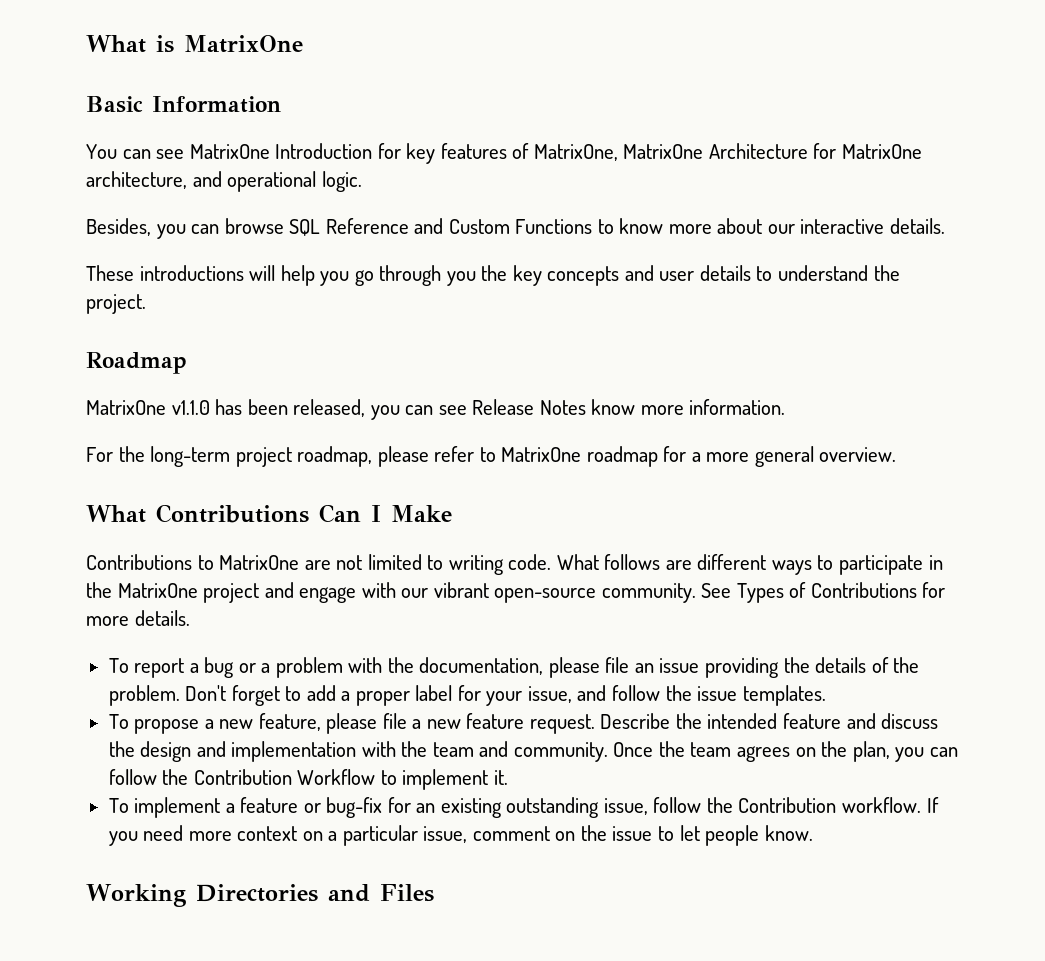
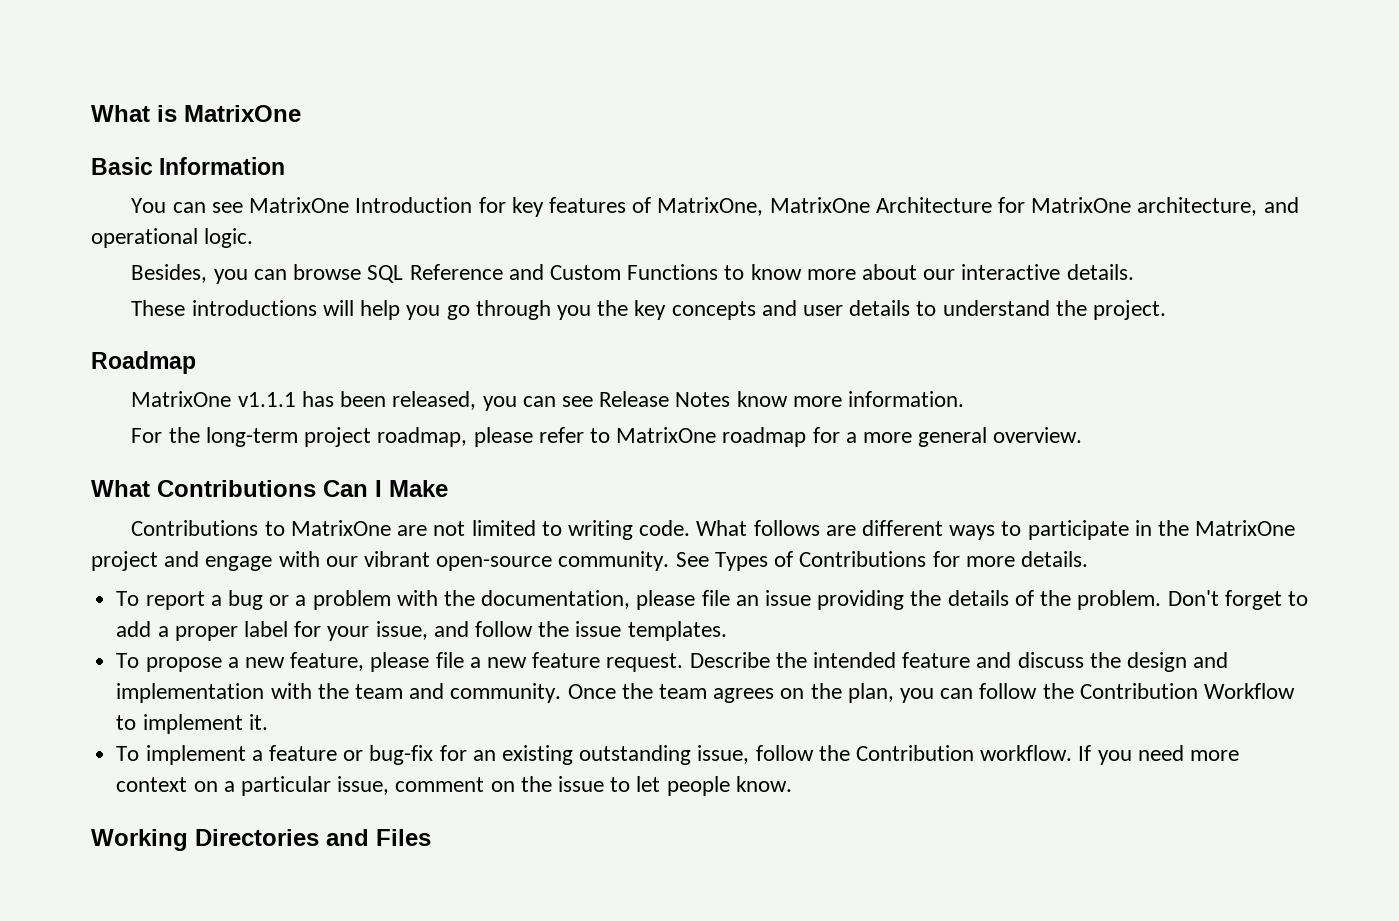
[171,400,210,415] v1.1.0 -> [237,392,296,407] v1.1.1

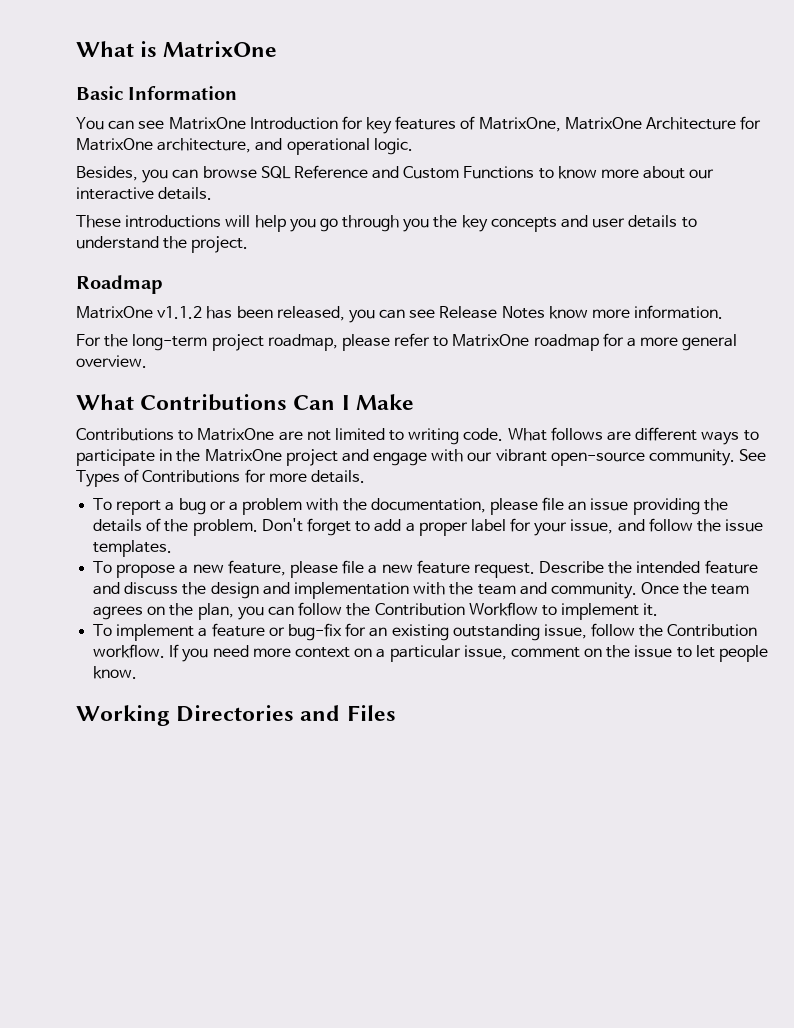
[237,392,296,407] v1.1.1 -> [157,306,203,319] v1.1.2

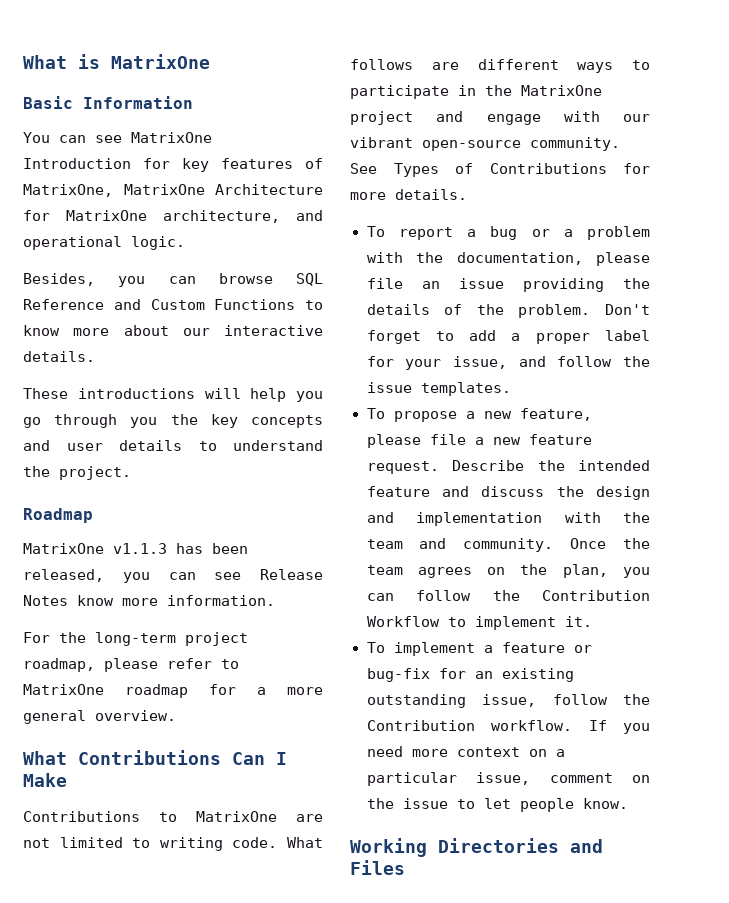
[157,306,203,319] v1.1.2 -> [113,543,167,554] v1.1.3

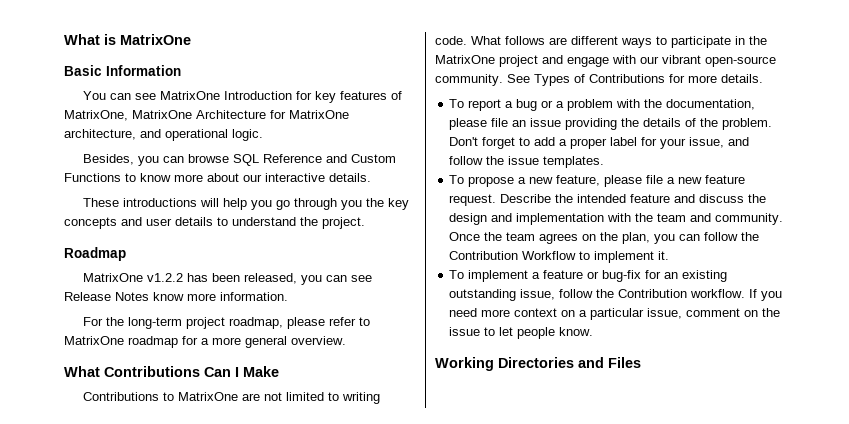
[113,543,167,554] v1.1.3 -> [146,273,183,282] v1.2.2

